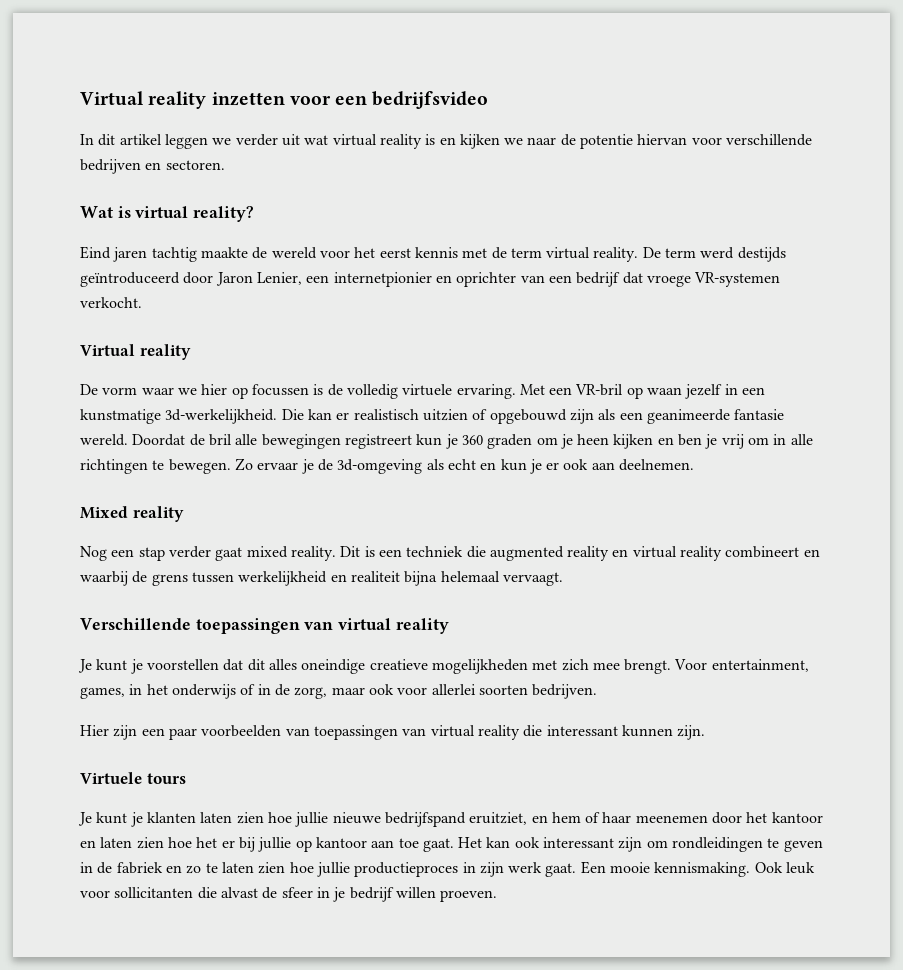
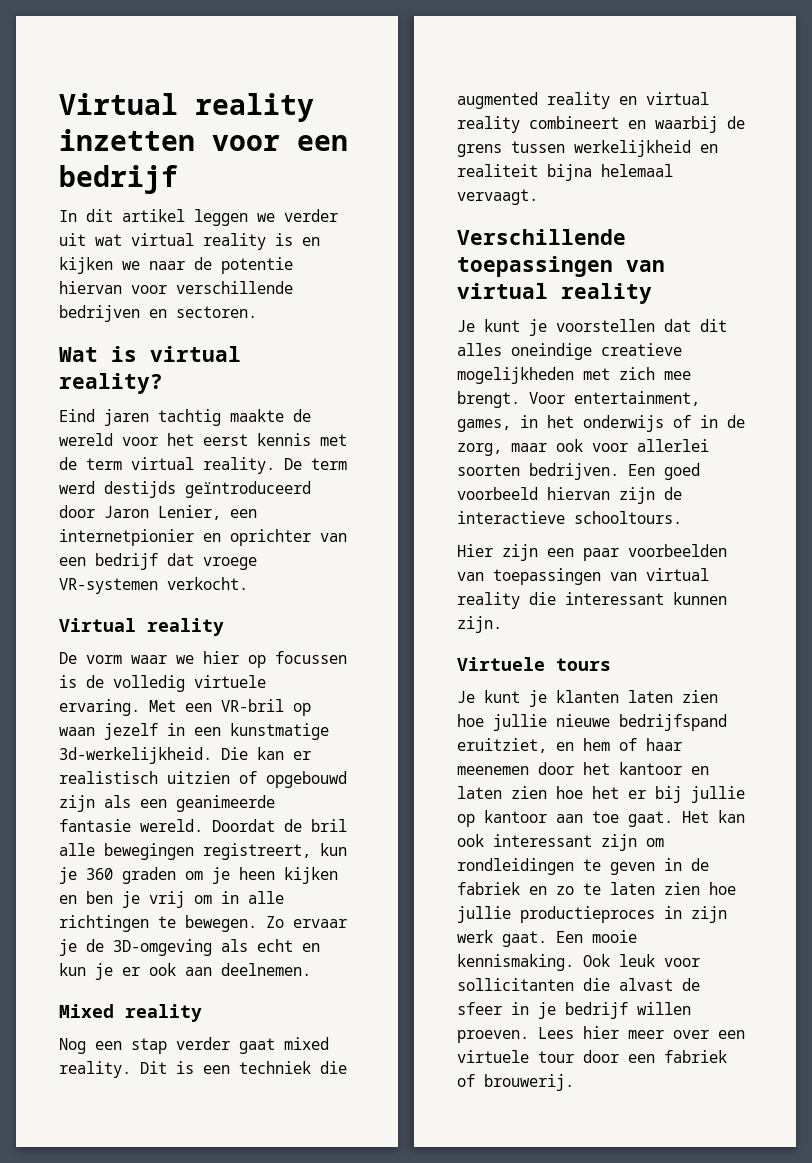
[372,91,489,109] bedrijfsvideo -> [59,165,178,194] bedrijf
[344,434,412,449] registreert -> [203,843,311,860] registreert,
[337,459,423,474] 3d-omgeving -> [113,939,212,956] 3D-omgeving
(598, 691) none -> [628,463,700,480] [457,487,682,504] [457,511,682,524] Een goed voorbeeld hiervan zijn de interactieve schooltours.
(498, 896) none -> [538,1026,745,1039] [457,1050,727,1063] [457,1074,574,1091] Lees hier meer over een virtuele tour door een fabriek of brouwerij.

